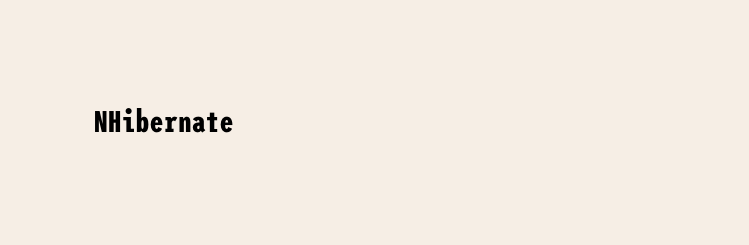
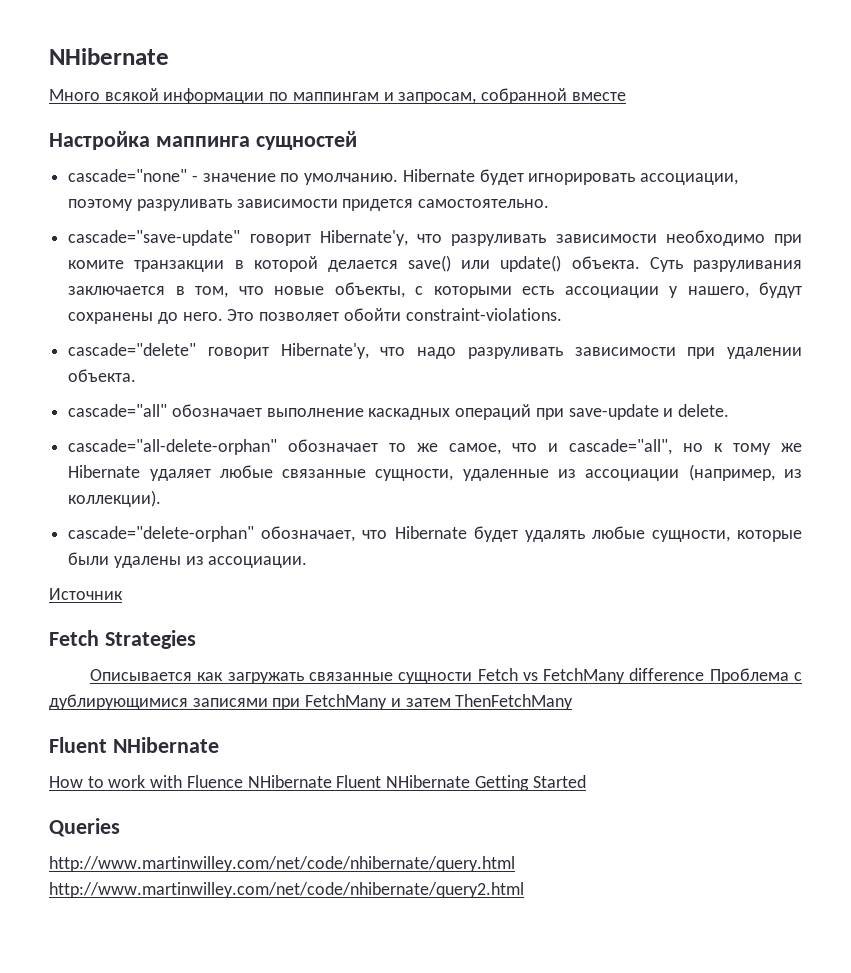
[94,108,234,133] NHibernate -> [49,48,169,65] [49,88,626,104] [49,131,357,150] [68,169,739,185] [68,199,550,211] [68,230,802,246] [68,255,802,272] [68,282,802,298] [68,308,562,324] [68,343,802,359] [68,369,137,382] [68,404,730,420] [68,439,803,455] [68,464,802,481] [68,490,162,507] [68,526,802,542] [68,552,308,568] [49,588,123,600] [49,630,196,649] [90,668,802,684] [49,694,574,710] [49,737,219,753] [49,775,586,791] [49,818,120,837] [49,856,515,872] [49,882,524,898] NHibernate // Много всякой информации по маппингам и запросам, собранной вместе // Настройка маппинга сущностей // cascade="none" - значение по умолчанию. Hibernate будет игнорировать ассоциации, поэтому разруливать зависимости придется самостоятельно. // cascade="save-update" говорит Hibernate'у, что разруливать зависимости необходимо при комите транзакции в которой делается save() или update() объекта. Суть разруливания заключается в том, что новые объекты, с которыми есть ассоциации у нашего, будут сохранены до него. Это позволяет обойти constraint-violations. // cascade="delete" говорит Hibernate'у, что надо разруливать зависимости при удалении объекта. // cascade="all" обозначает выполнение каскадных операций при save-update и delete. // cascade="all-delete-orphan" обозначает то же самое, что и cascade="all", но к тому же Hibernate удаляет любые связанные сущности, удаленные из ассоциации (например, из коллекции). // cascade="delete-orphan" обозначает, что Hibernate будет удалять любые сущности, которые были удалены из ассоциации. // Источник // Fetch Strategies // Описывается как загружать связанные сущности Fetch vs FetchMany difference Проблема с дублирующимися записями при FetchMany и затем ThenFetchMany // Fluent NHibernate // How to work with Fluence NHibernate Fluent NHibernate Getting Started // Queries // http://www.martinwilley.com/net/code/nhibernate/query.html http://www.martinwilley.com/net/code/nhibernate/query2.html

